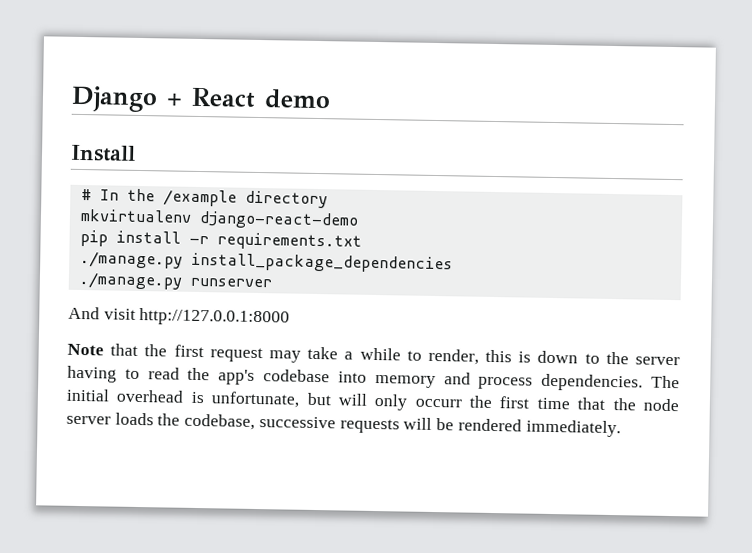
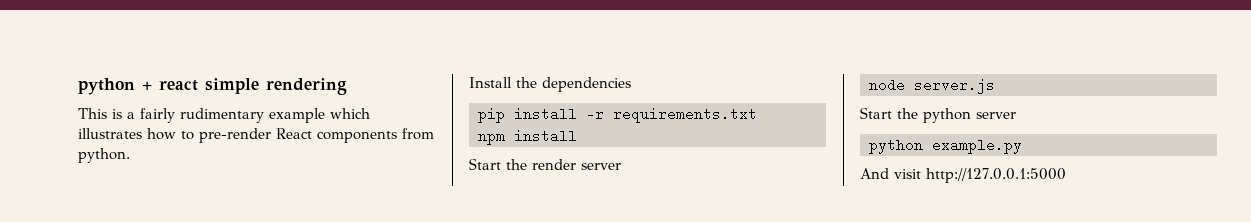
[71,85,331,113] [70,144,136,162] [80,188,328,209] [79,208,359,230] [79,229,362,251] [79,250,453,274] [78,271,272,290] [68,306,291,327] [67,343,680,366] [67,365,680,392] [66,388,680,412] [66,412,621,438] Django + React demo // Install // # In the /example directory // mkvirtualenv django-react-demo // pip install -r requirements.txt // ./manage.py install_package_dependencies // ./manage.py runserver // And visit http://127.0.0.1:8000 // Note that the first request may take a while to render, this is down to the server having to read the app's codebase into memory and process dependencies. The initial overhead is unfortunate, but will only occurr the first time that the node server loads the codebase, successive requests will be rendered immediately. -> [78,78,347,95] [78,108,370,123] [78,128,434,143] [78,148,130,163] [469,77,631,92] [478,107,757,123] [478,129,577,145] [469,158,621,170] [869,78,995,94] [860,107,1016,123] [869,138,1022,154] [860,168,1066,183] python + react simple rendering // This is a fairly rudimentary example which illustrates how to pre-render React components from python. // Install the dependencies // pip install -r requirements.txt // npm install // Start the render server // node server.js // Start the python server // python example.py // And visit http://127.0.0.1:5000

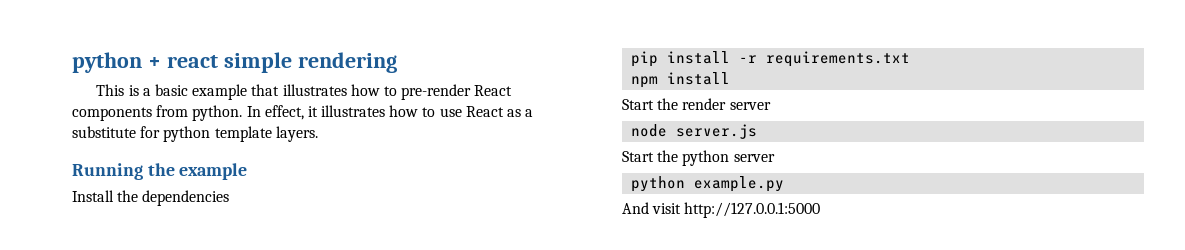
[140,108,370,123] fairly rudimentary example which -> [154,84,280,100] basic example that
(130, 155) none -> [246,105,534,120] [72,126,318,142] [72,163,248,180] In effect, it illustrates how to use React as a substitute for python template layers. // Running the example

